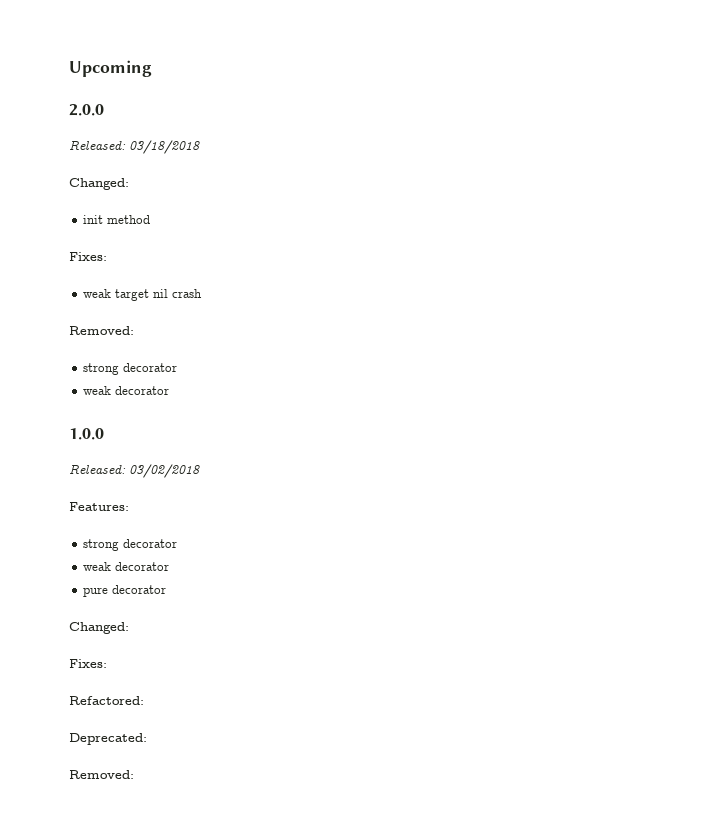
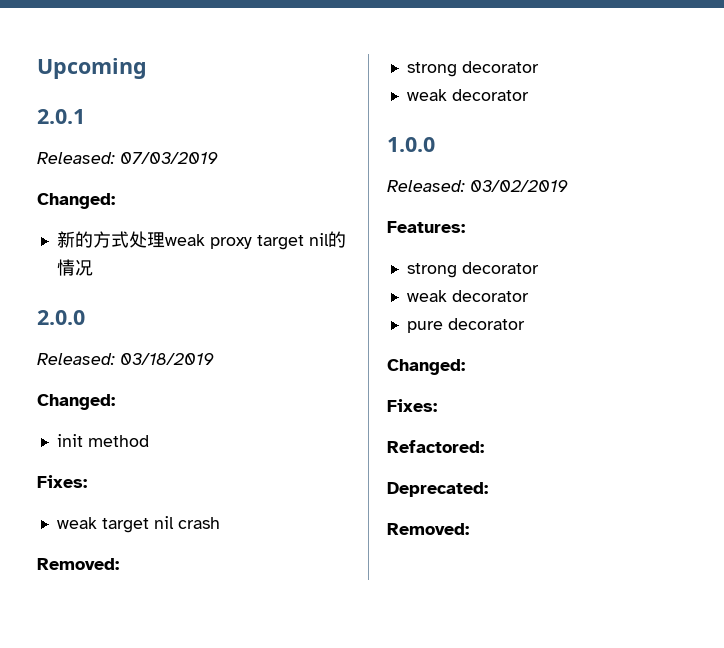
(152, 68) none -> [37,109,85,124] [37,152,218,164] [37,193,115,209] [56,231,346,250] [56,259,93,276] // 2.0.1 // Released: 07/03/2019 // Changed: // 新的方式处理weak proxy target nil的情况
[129,140,200,154] 03/18/2018 -> [120,353,214,365] 03/18/2019
[129,464,200,478] 03/02/2018 -> [470,180,568,192] 03/02/2019

